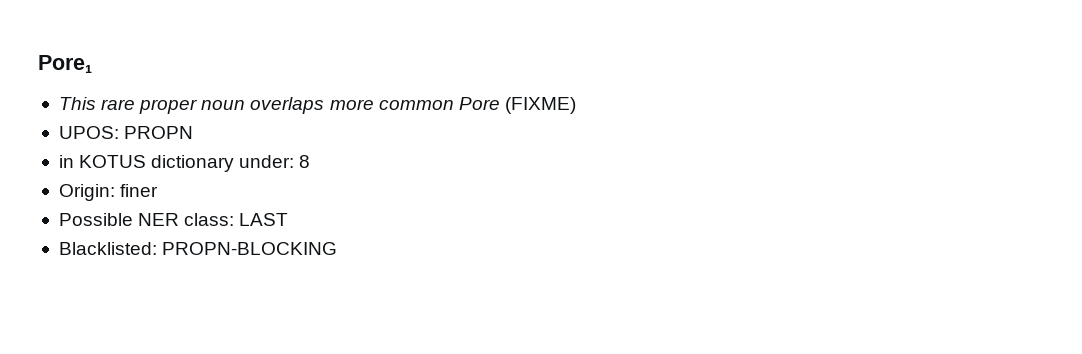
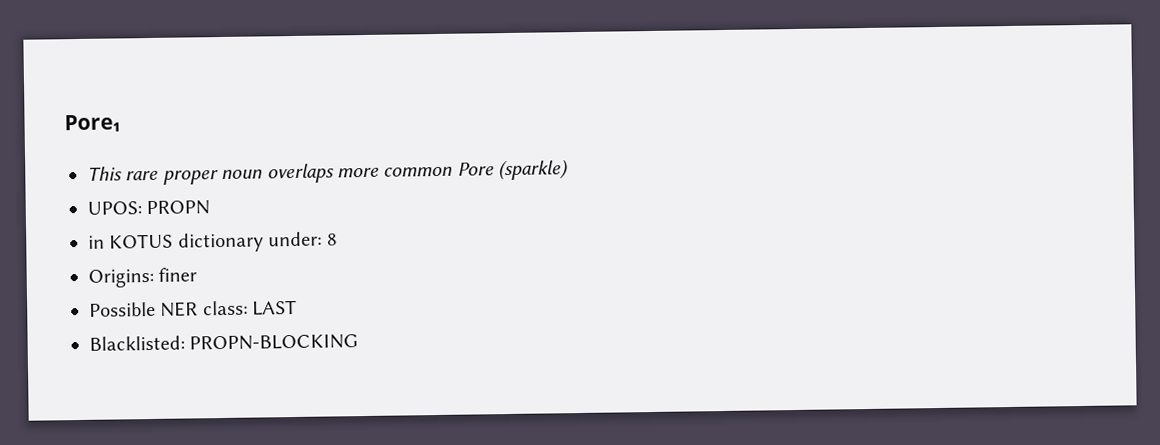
[504,97,576,114] (FIXME) -> [498,159,570,181] (sparkle)
[58,184,115,201] Origin: -> [88,268,154,288] Origins:

